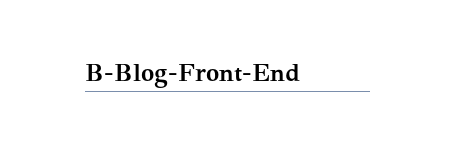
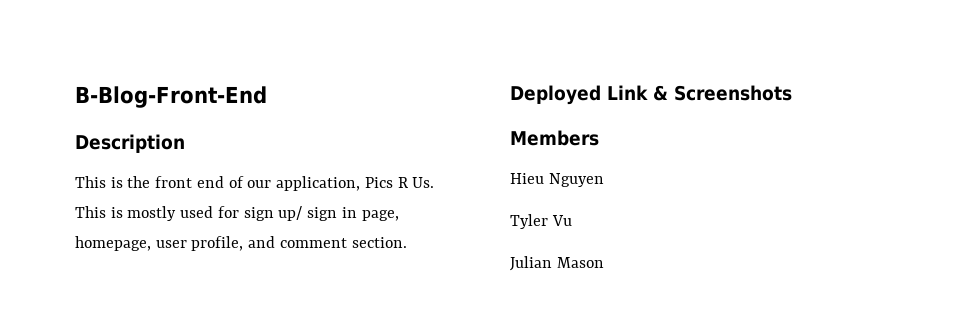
(300, 76) none -> [75,134,185,153] [75,176,435,191] [75,206,399,221] [75,236,407,251] [510,85,792,105] [510,130,599,146] [510,173,604,187] [510,214,572,229] [510,256,604,271] // Description // This is the front end of our application, Pics R Us. This is mostly used for sign up/ sign in page, homepage, user profile, and comment section. // Deployed Link & Screenshots // Members // Hieu Nguyen // Tyler Vu // Julian Mason

